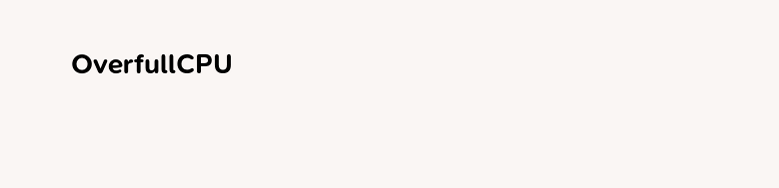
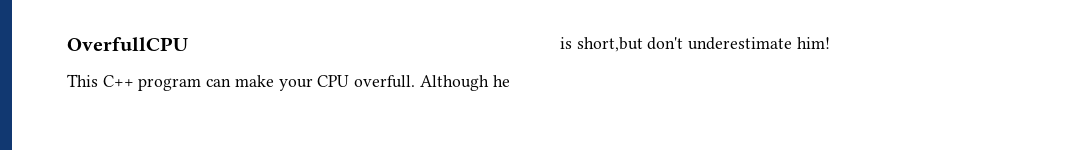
(233, 64) none -> [67,74,510,91] [560,37,830,52] // This C++ program can make your CPU overfull. Although he is short,but don't underestimate him!

